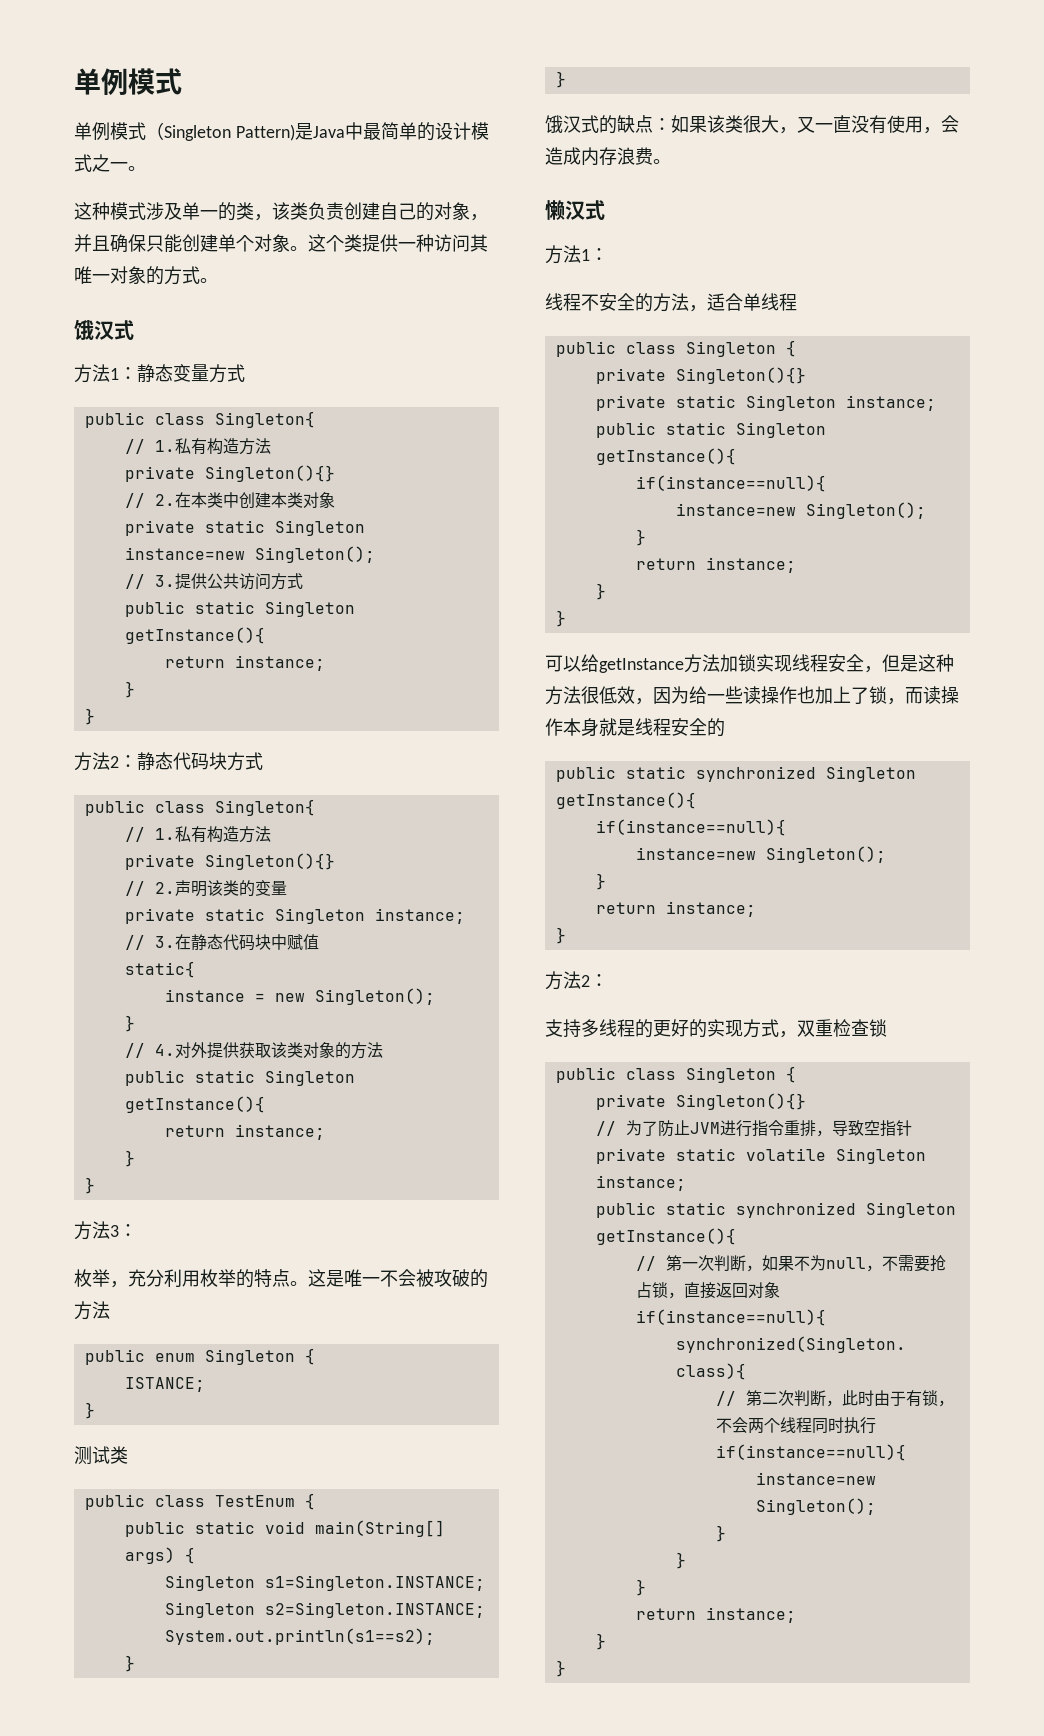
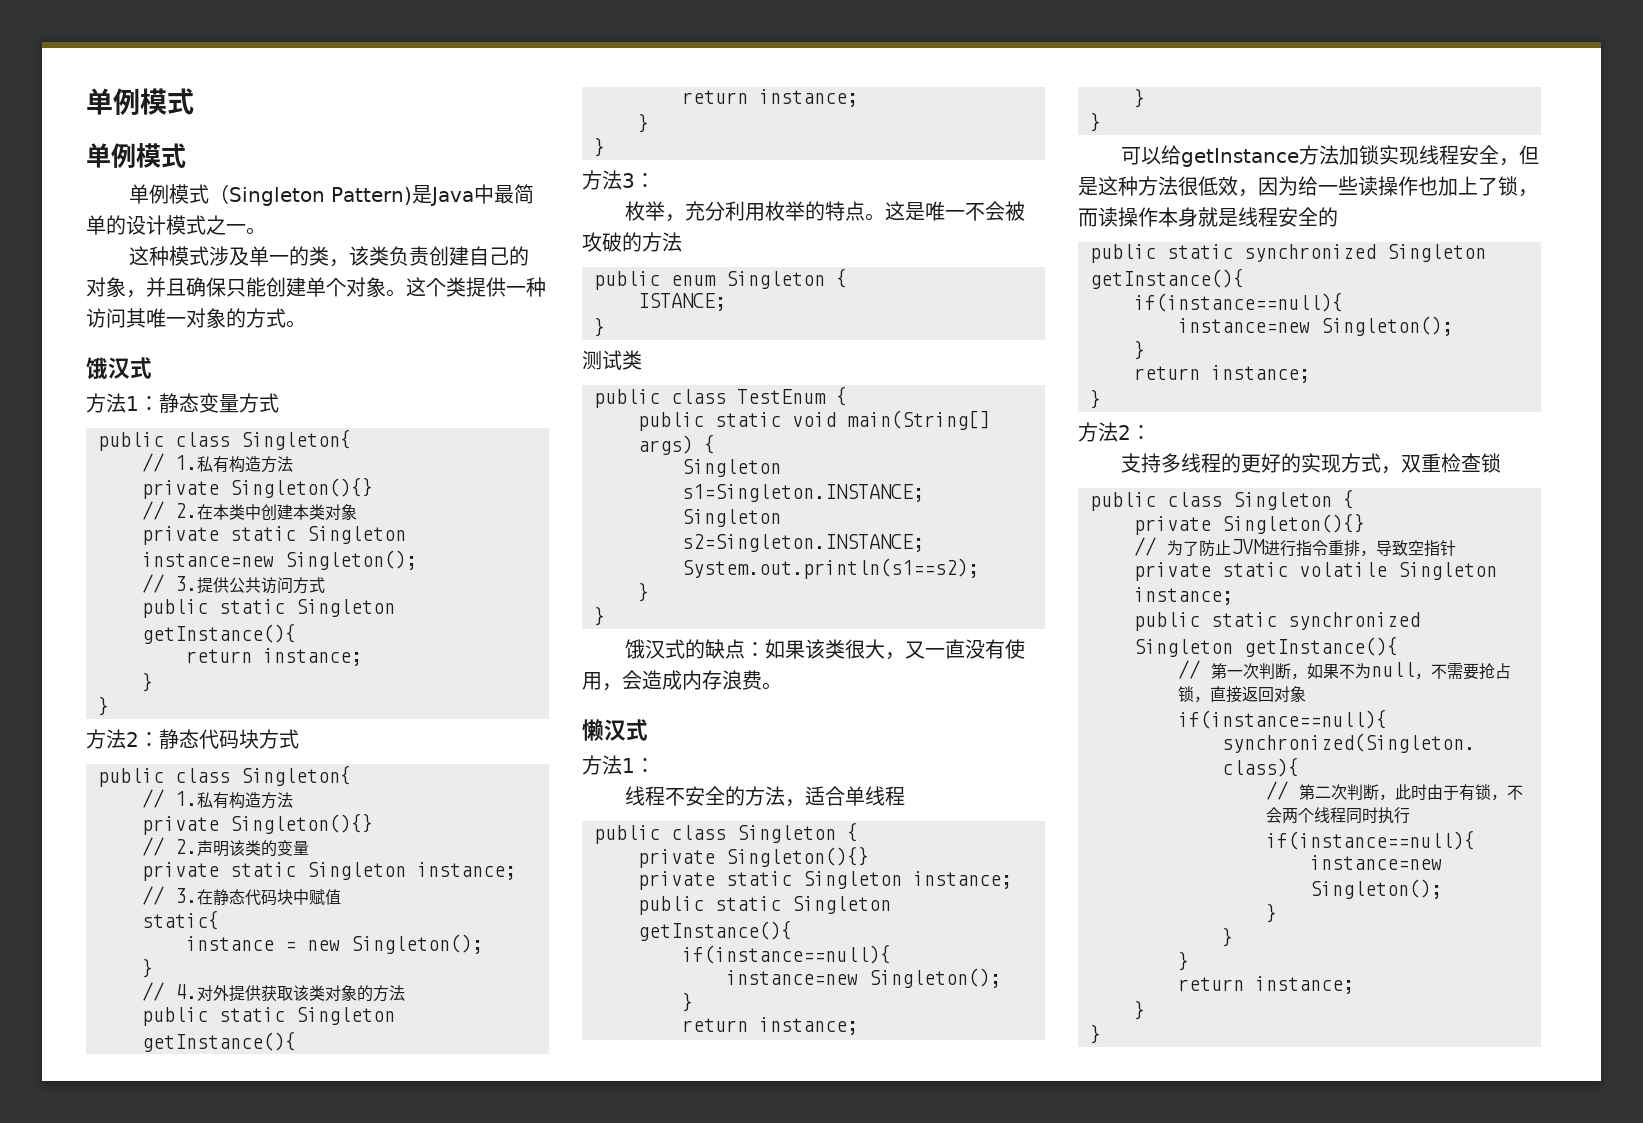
[74,68,182,95] [74,122,146,141] 单例模式 // 单例模式 -> [86,88,194,115] [86,143,186,168] [129,184,210,204] 单例模式 // 单例模式 // 单例模式

